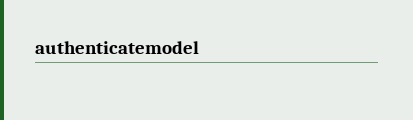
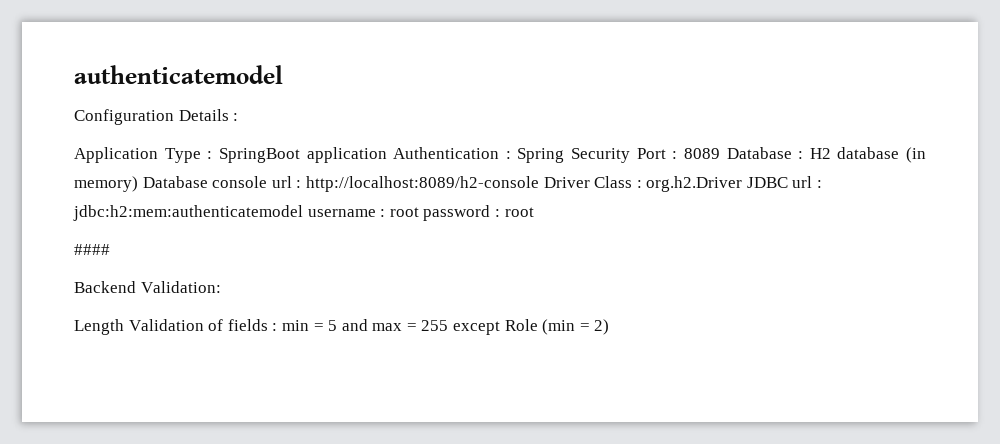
(199, 47) none -> [74,109,239,125] [74,147,926,163] [74,176,823,192] [73,205,534,221] [74,244,110,255] [74,281,221,293] [74,319,610,335] // Configuration Details : // Application Type : SpringBoot application Authentication : Spring Security Port : 8089 Database : H2 database (in memory) Database console url : http://localhost:8089/h2-console Driver Class : org.h2.Driver JDBC url : jdbc:h2:mem:authenticatemodel username : root password : root // #### // Backend Validation: // Length Validation of fields : min = 5 and max = 255 except Role (min = 2)

